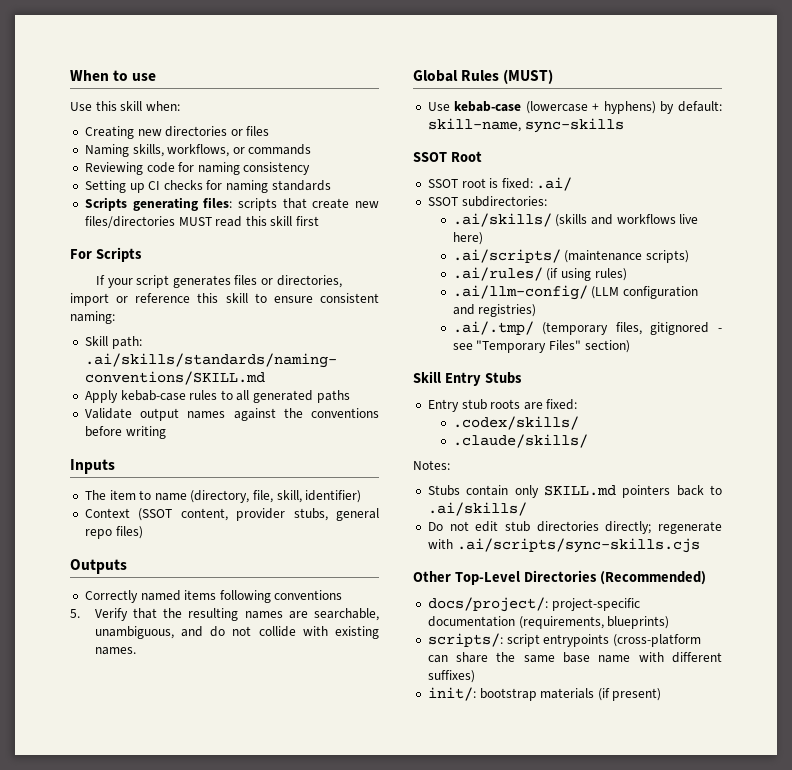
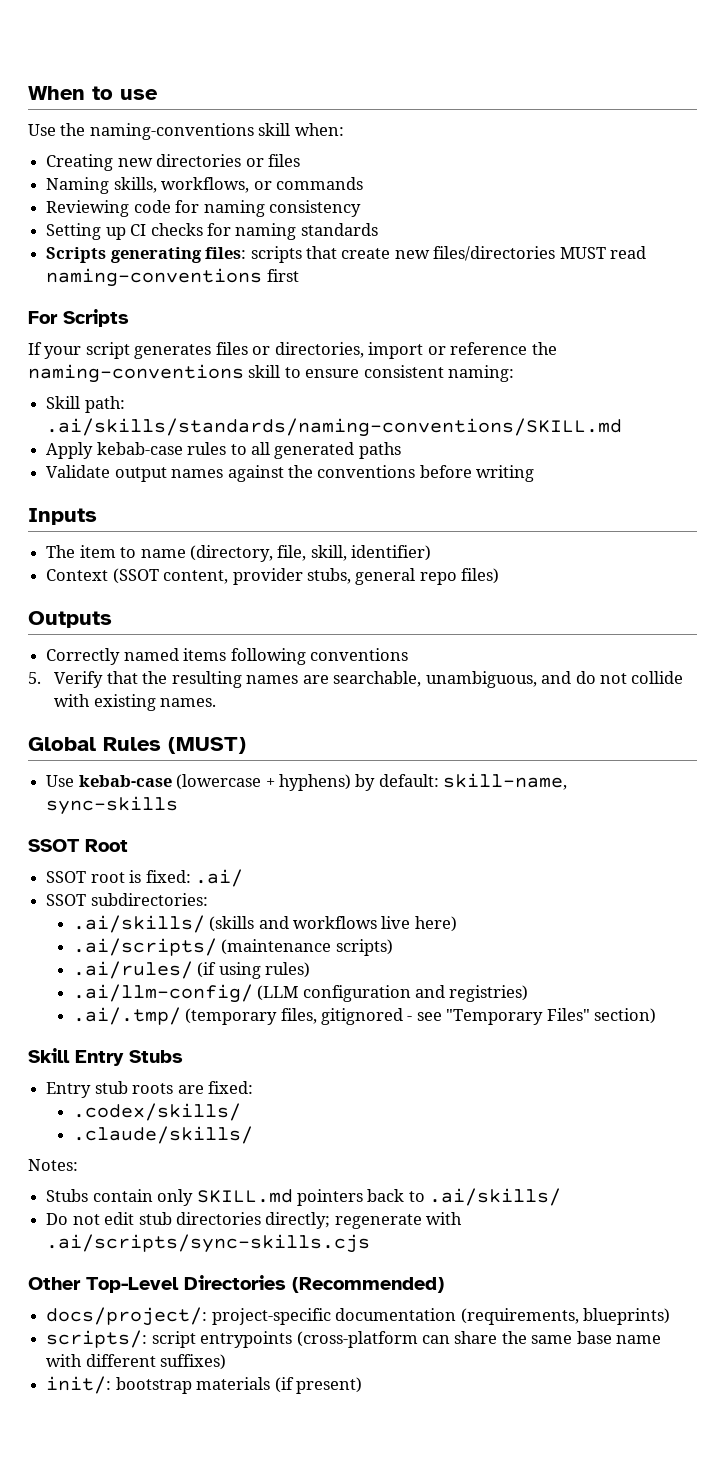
[95,101,117,111] this -> [60,123,254,140] the naming-conventions
[245,216,293,226] this skill -> [46,268,263,287] naming-conventions
[197,293,219,303] this -> [531,342,557,355] [28,364,244,383] the naming-conventions

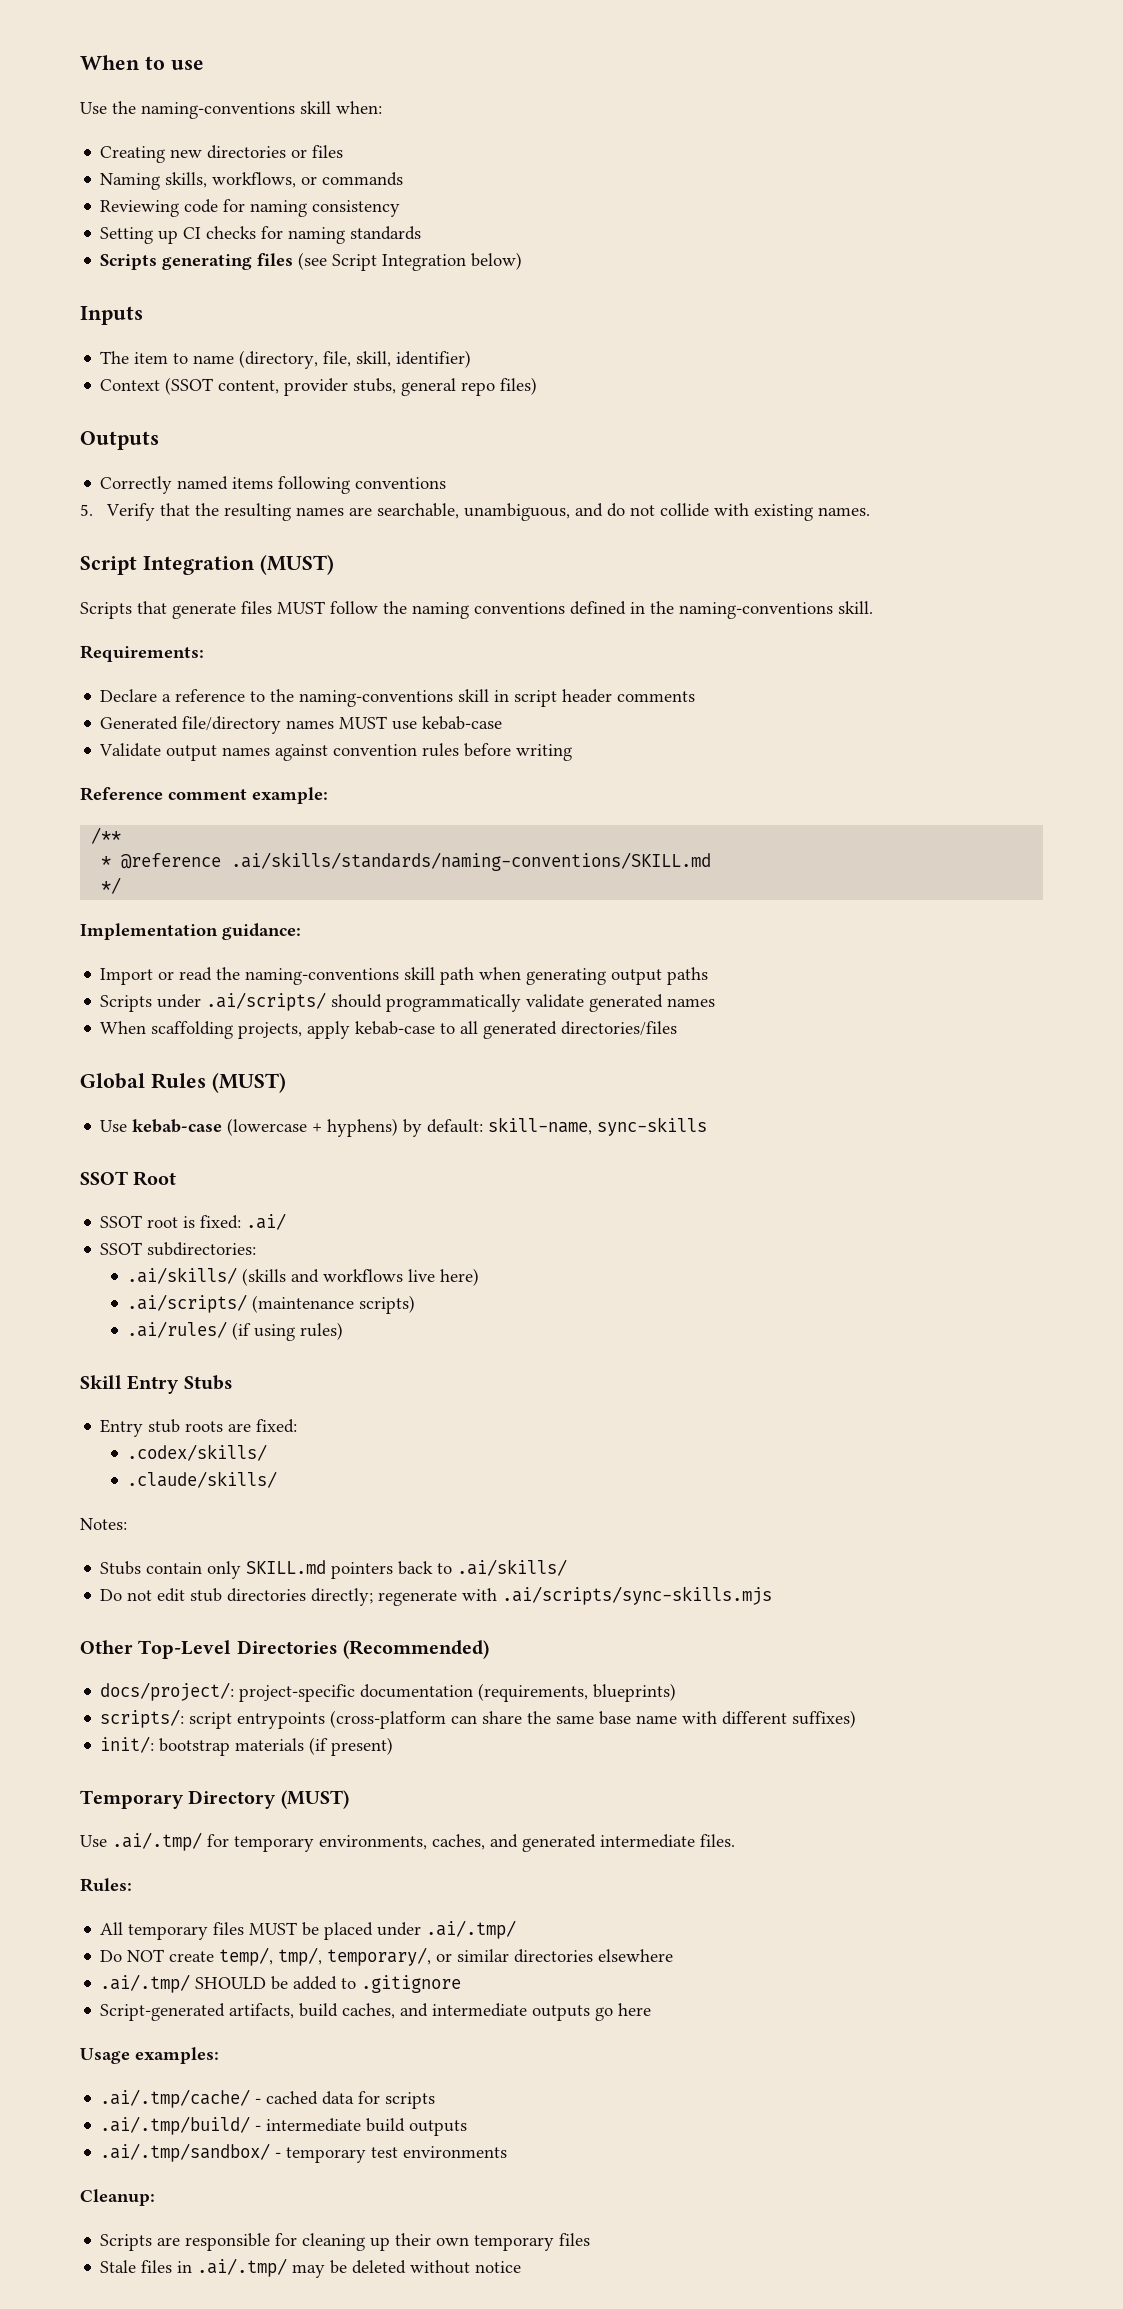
[205,246,647,263] [46,268,299,287] [28,309,129,327] [28,342,557,359] [28,364,515,383] [46,396,125,413] [46,418,623,437] [46,442,401,459] [46,465,535,482] files: scripts that create new files/directories MUST read naming-conventions first // For Scripts // If your script generates files or directories, import or reference the naming-conventions skill to ensure consistent naming: // Skill path: .ai/skills/standards/naming-conventions/SKILL.md // Apply kebab-case rules to all generated paths // Validate output names against the conventions before writing -> [257,252,523,271] files (see Script Integration below)
(217, 702) none -> [80,554,334,575] [80,601,873,619] [80,645,204,662] [100,689,696,707] [100,716,503,734] [99,743,573,761] [80,787,328,804] [91,827,122,844] [101,852,712,871] [101,877,122,894] [80,923,301,940] [100,967,709,985] [100,992,716,1012] [100,1021,678,1039] // Script Integration (MUST) // Scripts that generate files MUST follow the naming conventions defined in the naming-conventions skill. // Requirements: // Declare a reference to the naming-conventions skill in script header comments // Generated file/directory names MUST use kebab-case // Validate output names against convention rules before writing // Reference comment example: // /** // * @reference .ai/skills/standards/naming-conventions/SKILL.md // */ // Implementation guidance: // Import or read the naming-conventions skill path when generating output paths // Scripts under .ai/scripts/ should programmatically validate generated names // When scaffolding projects, apply kebab-case to all generated directories/files
[72,984,529,1003] [72,1007,657,1025] // .ai/llm-config/ (LLM configuration and registries) // .ai/.tmp/ (temporary files, gitignored - see "Temporary Files" section) -> (344, 1331) none
[46,1234,371,1253] .ai/scripts/sync-skills.cjs -> [502,1586,773,1605] .ai/scripts/sync-skills.mjs
(362, 1385) none -> [80,1790,349,1809] [80,1832,735,1852] [80,1878,132,1892] [100,1920,517,1940] [100,1947,674,1966] [100,1974,462,1993] [100,2003,652,2021] [80,2047,219,2064] [100,2089,436,2109] [100,2116,468,2136] [100,2143,508,2163] [80,2189,155,2206] [100,2233,591,2251] [100,2258,522,2278] // Temporary Directory (MUST) // Use .ai/.tmp/ for temporary environments, caches, and generated intermediate files. // Rules: // All temporary files MUST be placed under .ai/.tmp/ // Do NOT create temp/, tmp/, temporary/, or similar directories elsewhere // .ai/.tmp/ SHOULD be added to .gitignore // Script-generated artifacts, build caches, and intermediate outputs go here // Usage examples: // .ai/.tmp/cache/ - cached data for scripts // .ai/.tmp/build/ - intermediate build outputs // .ai/.tmp/sandbox/ - temporary test environments // Cleanup: // Scripts are responsible for cleaning up their own temporary files // Stale files in .ai/.tmp/ may be deleted without notice

